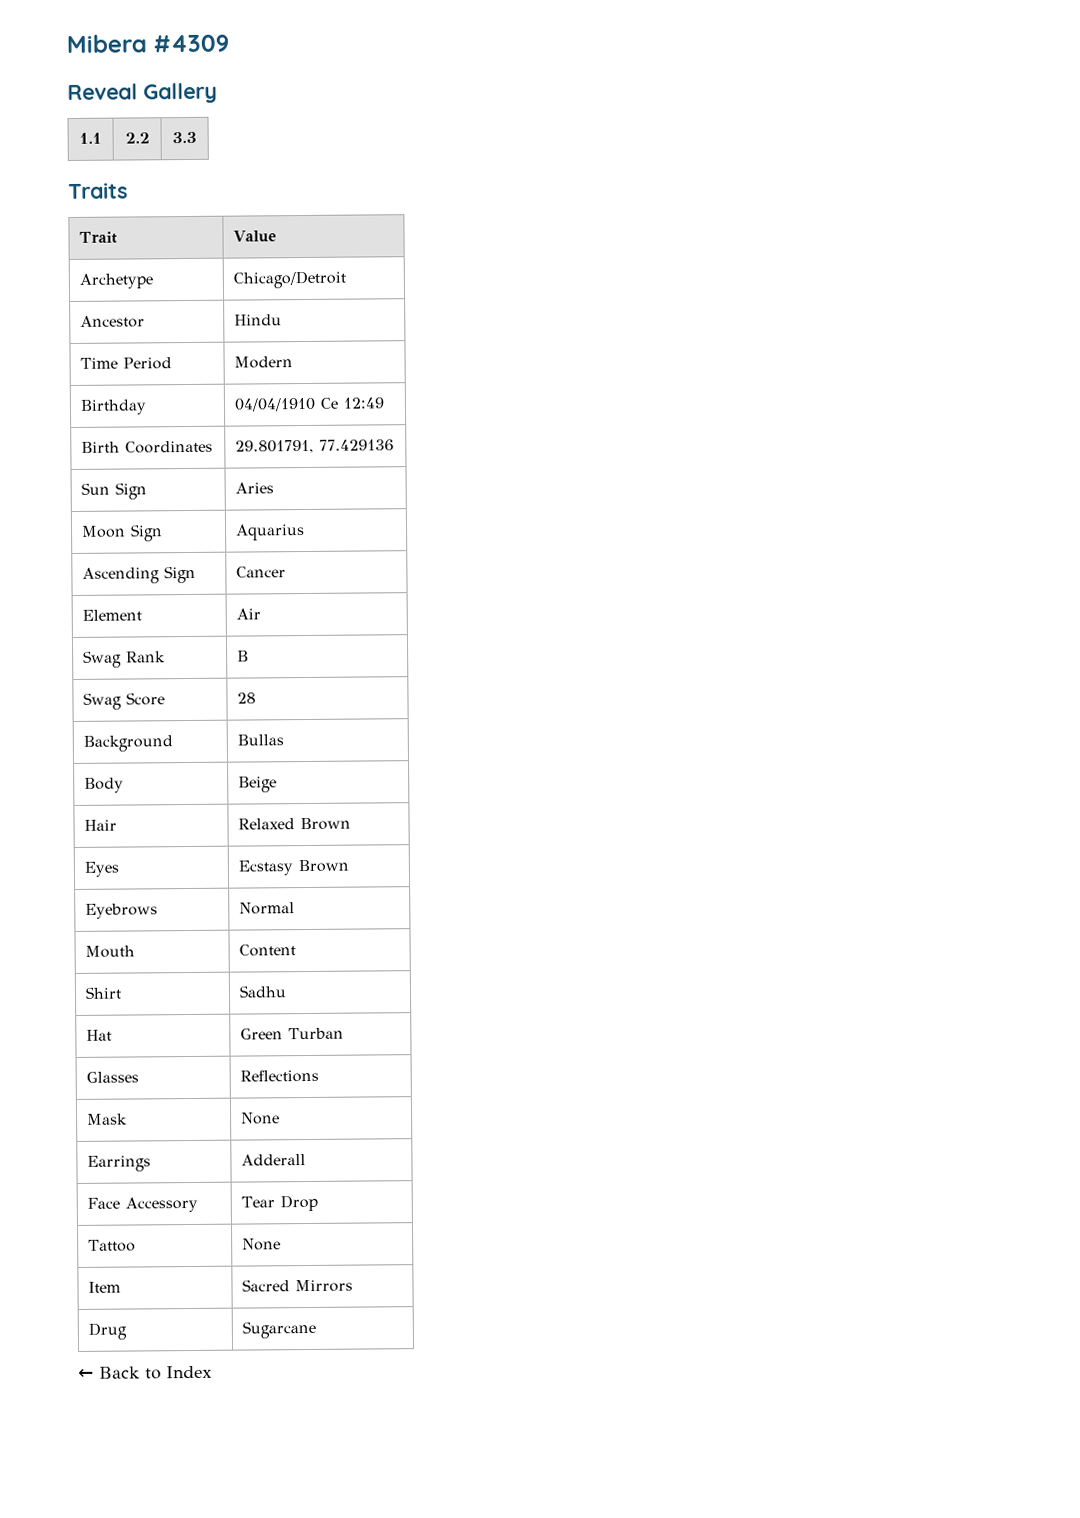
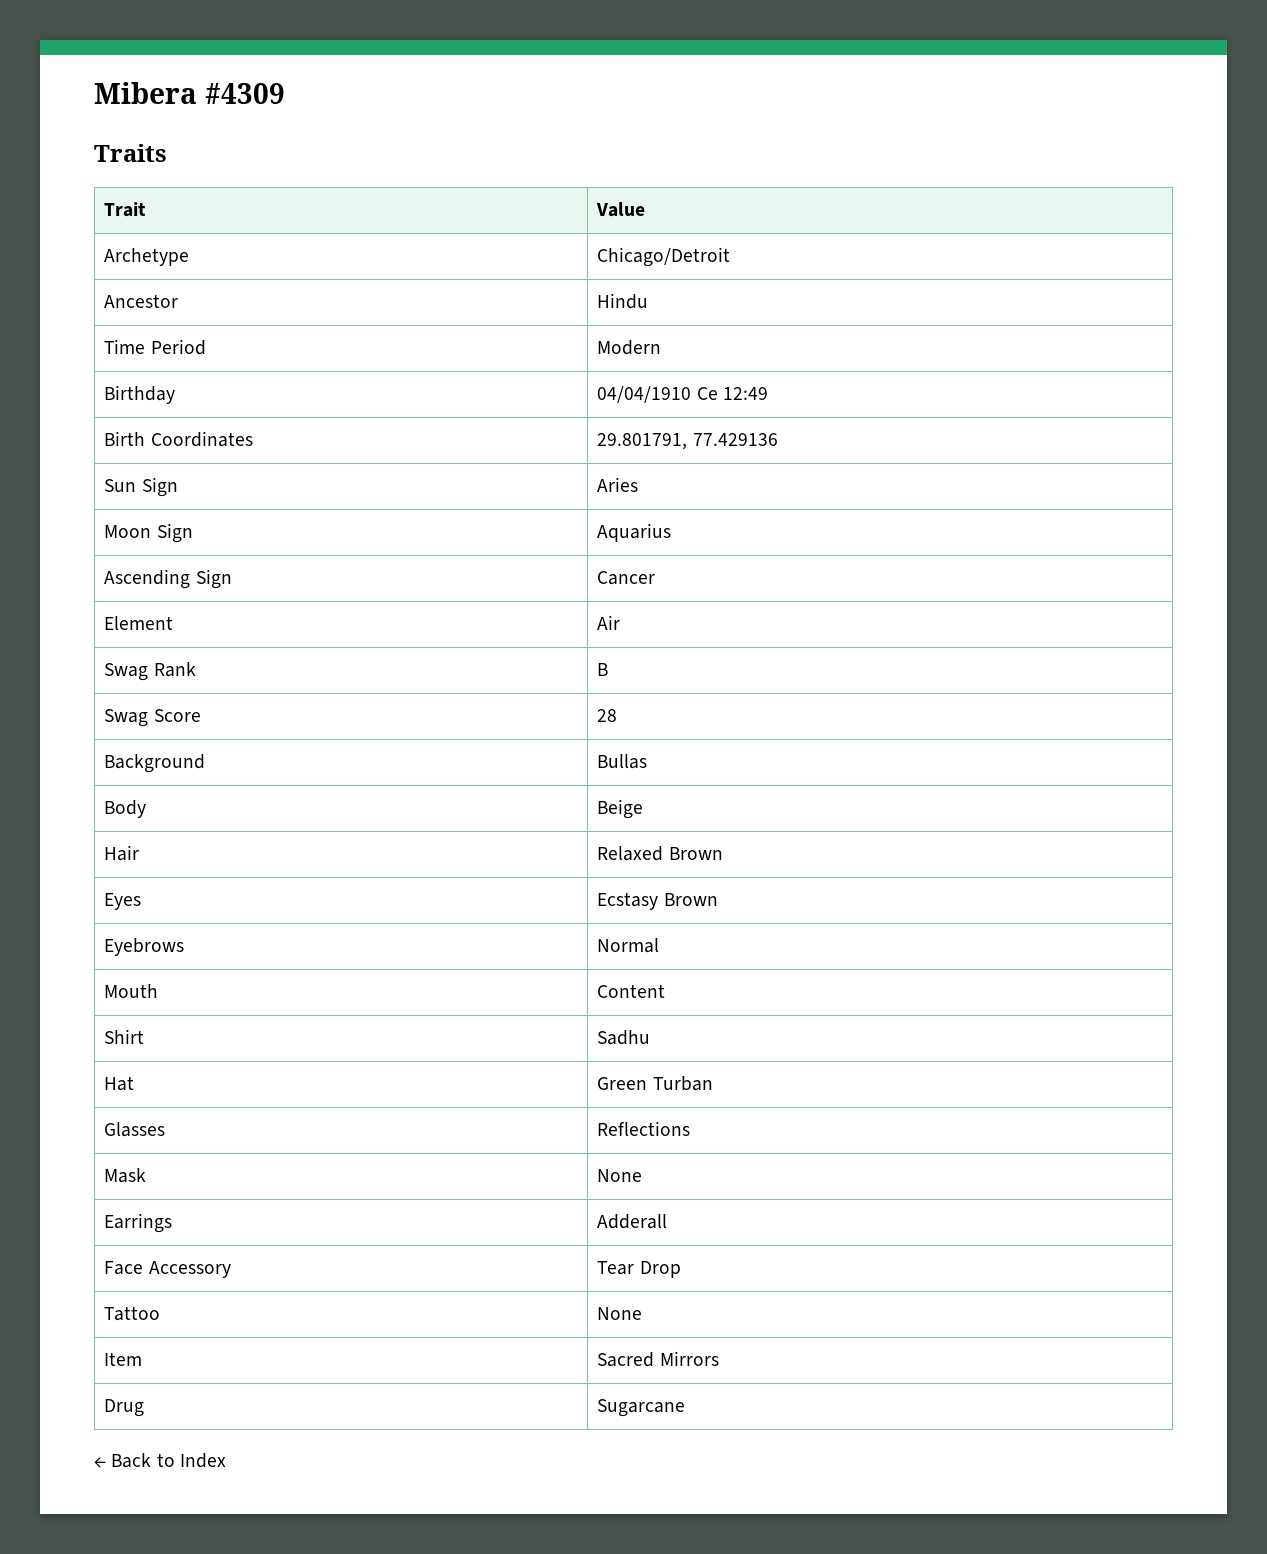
[67,82,218,104] [79,132,102,144] [124,132,150,144] [172,131,197,144] // Reveal Gallery // 1.1 | 2.2 | 3.3 -> (285, 93) none

